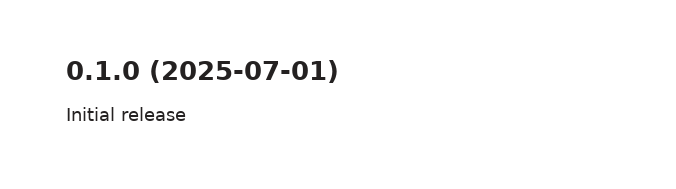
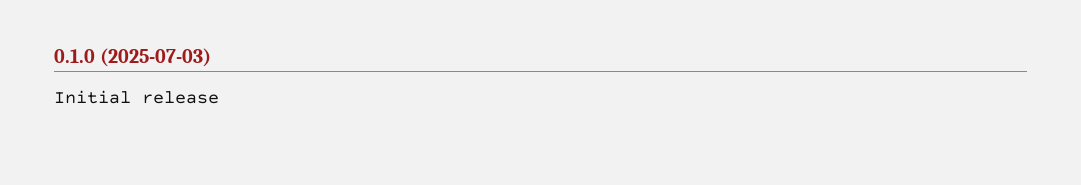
[149,60,339,83] (2025-07-01) -> [100,48,212,67] (2025-07-03)

